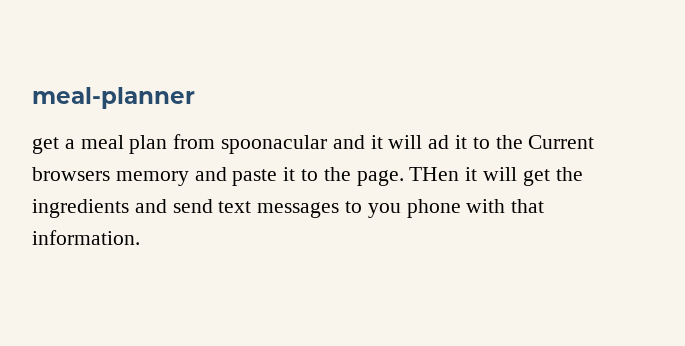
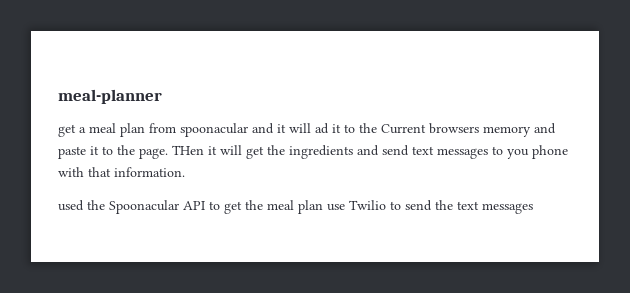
(140, 237) none -> [58,200,533,214] // used the Spoonacular API to get the meal plan use Twilio to send the text messages

